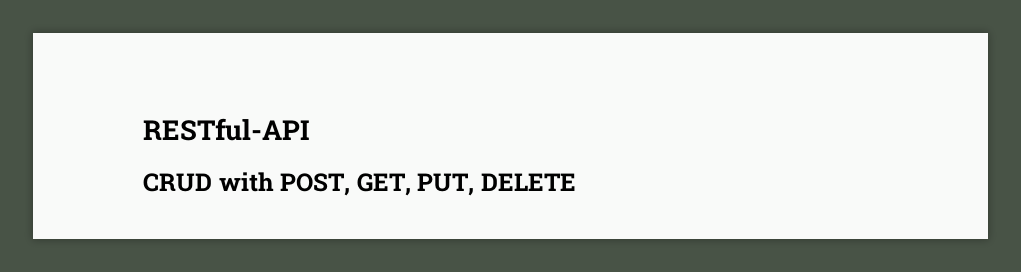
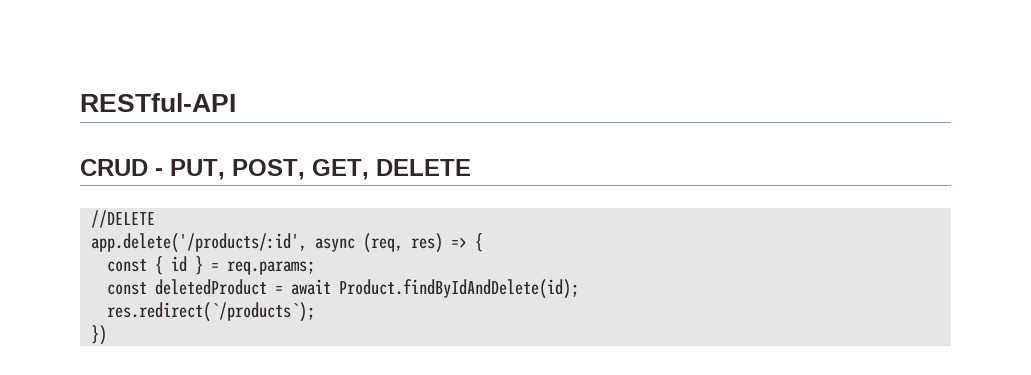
[218,172,274,192] with -> [155,159,225,180] - PUT,
[417,173,475,196] PUT, -> (369, 169) none
(577, 182) none -> [91,210,156,228] [91,233,484,253] [107,256,316,275] [107,279,580,299] [107,302,316,322] [91,325,108,345] // //DELETE // app.delete('/products/:id', async (req, res) => { // const { id } = req.params; // const deletedProduct = await Product.findByIdAndDelete(id); // res.redirect(`/products`); // })

